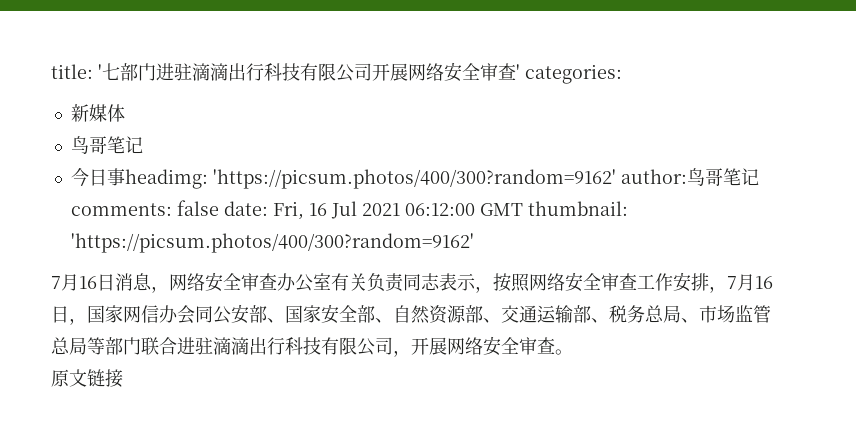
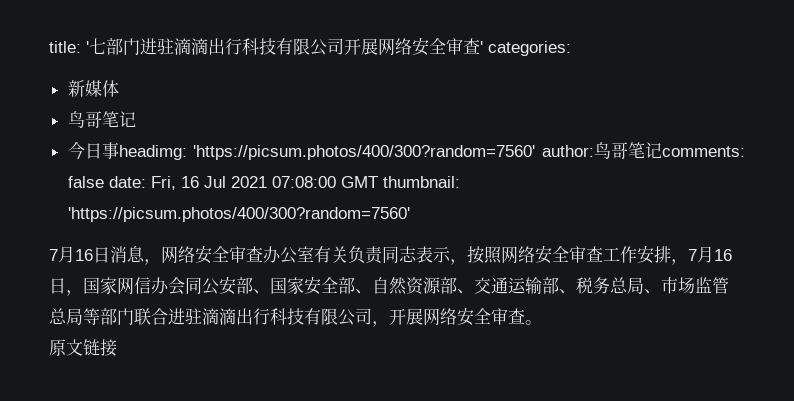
[212,169,616,189] 'https://picsum.photos/400/300?random=9162' -> [193,145,536,160] 'https://picsum.photos/400/300?random=7560'
[404,203,475,216] 06:12:00 -> [271,176,336,188] 07:08:00
[70,233,474,253] 'https://picsum.photos/400/300?random=9162' -> [67,207,410,222] 'https://picsum.photos/400/300?random=7560'

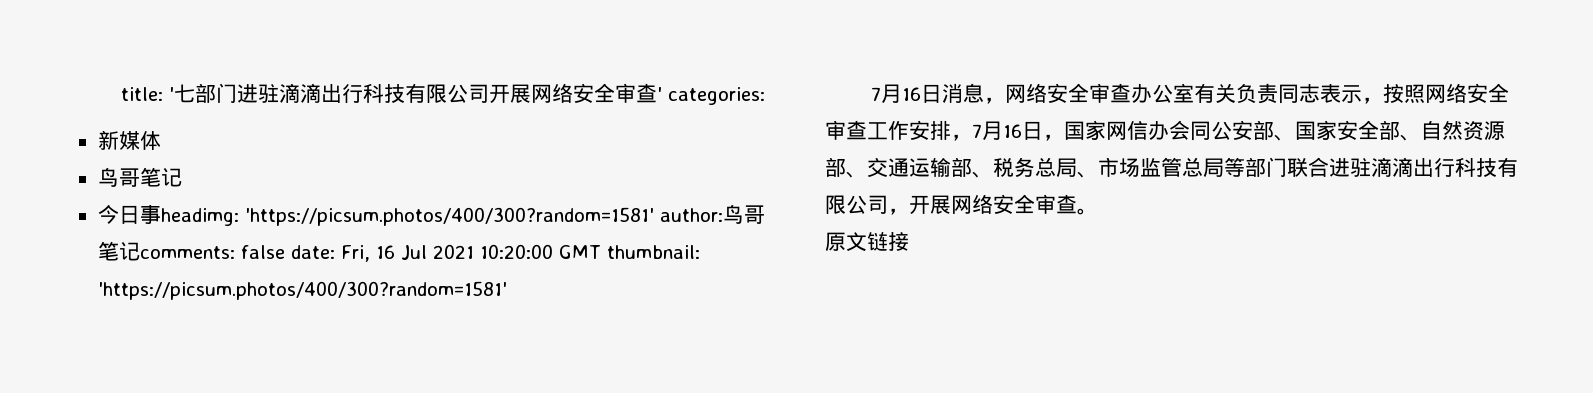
[193,145,536,160] 'https://picsum.photos/400/300?random=7560' -> [244,207,654,226] 'https://picsum.photos/400/300?random=1581'
[271,176,336,188] 07:08:00 -> [479,244,553,259] 10:20:00
[67,207,410,222] 'https://picsum.photos/400/300?random=7560' -> [97,281,507,300] 'https://picsum.photos/400/300?random=1581'

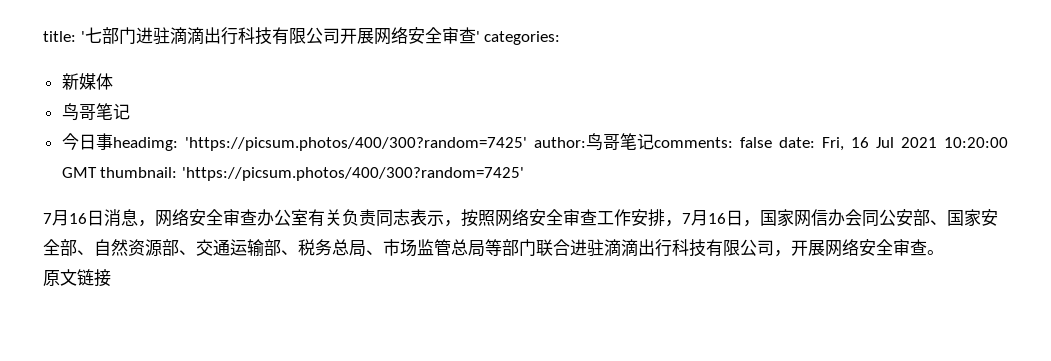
[244,207,654,226] 'https://picsum.photos/400/300?random=1581' -> [184,137,527,151] 'https://picsum.photos/400/300?random=7425'
[97,281,507,300] 'https://picsum.photos/400/300?random=1581' -> [181,167,524,181] 'https://picsum.photos/400/300?random=7425'

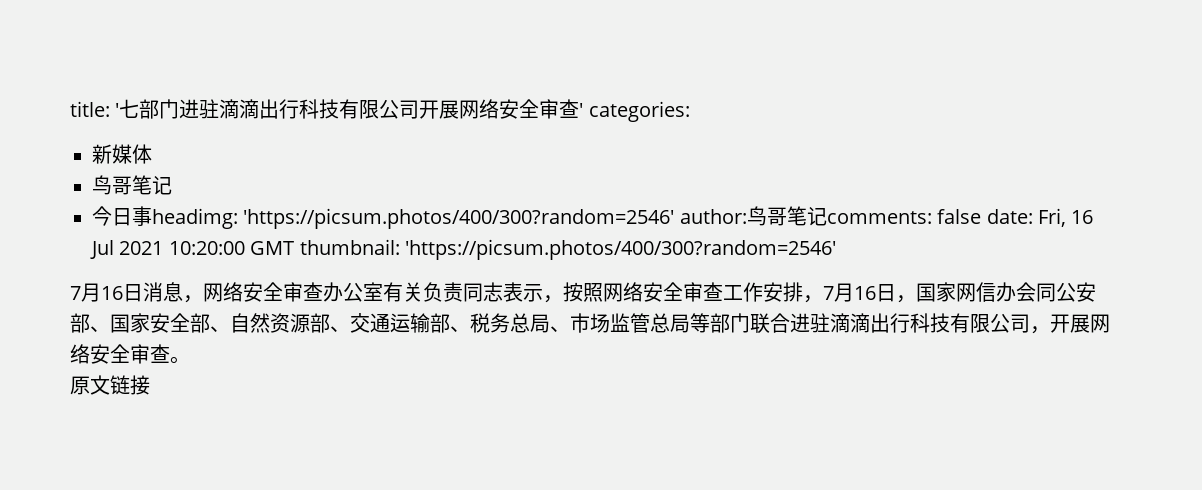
[184,137,527,151] 'https://picsum.photos/400/300?random=7425' -> [243,208,675,229] 'https://picsum.photos/400/300?random=2546'
[181,167,524,181] 'https://picsum.photos/400/300?random=7425' -> [405,239,836,260] 'https://picsum.photos/400/300?random=2546'

